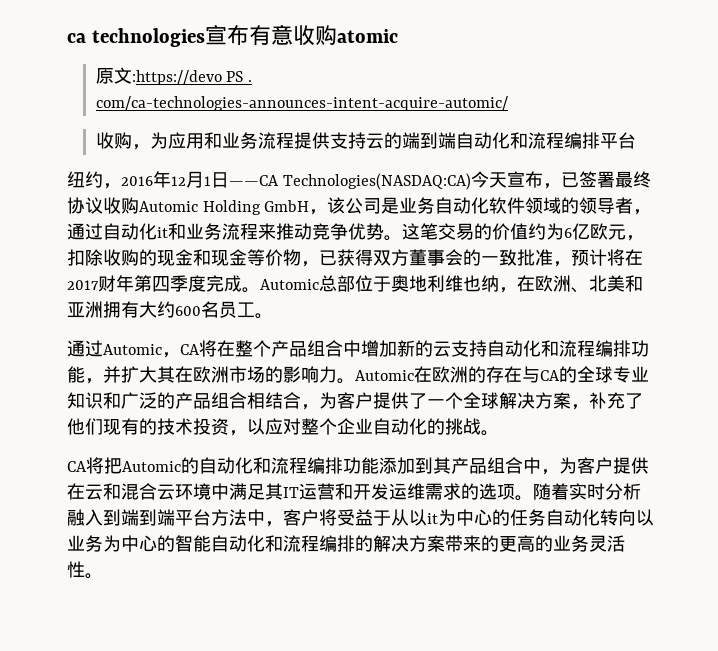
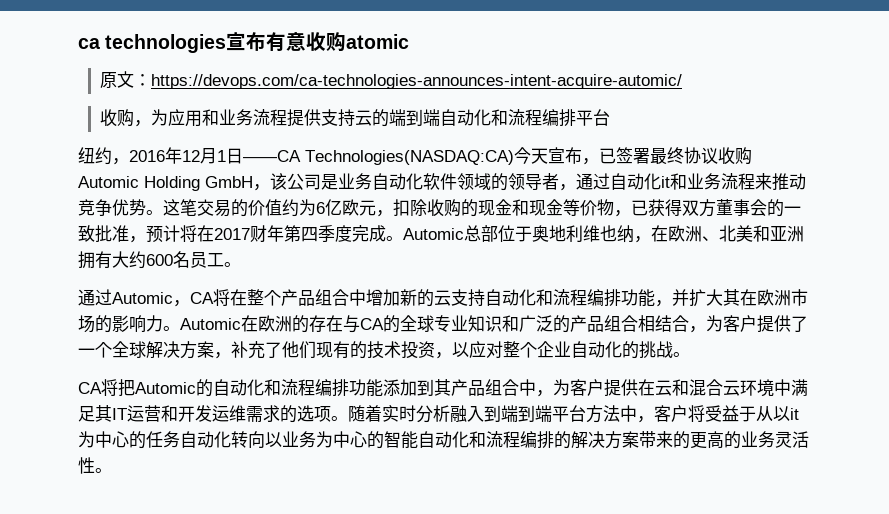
[131,70,253,85] [95,96,508,111] :https://devo PS . com/ca-technologies-announces-intent-acquire-automic/ -> [133,74,682,89] ：https://devops.com/ca-technologies-announces-intent-acquire-automic/

